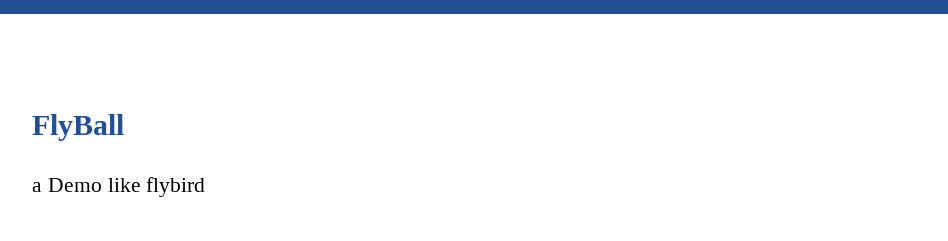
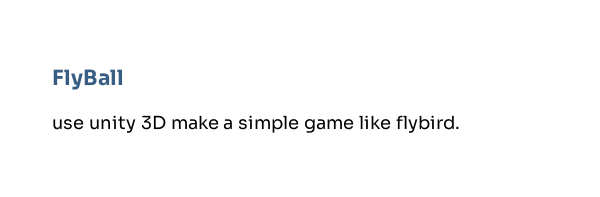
[32,177,206,197] a Demo like flybird -> [52,115,460,133] use unity 3D make a simple game like flybird.

